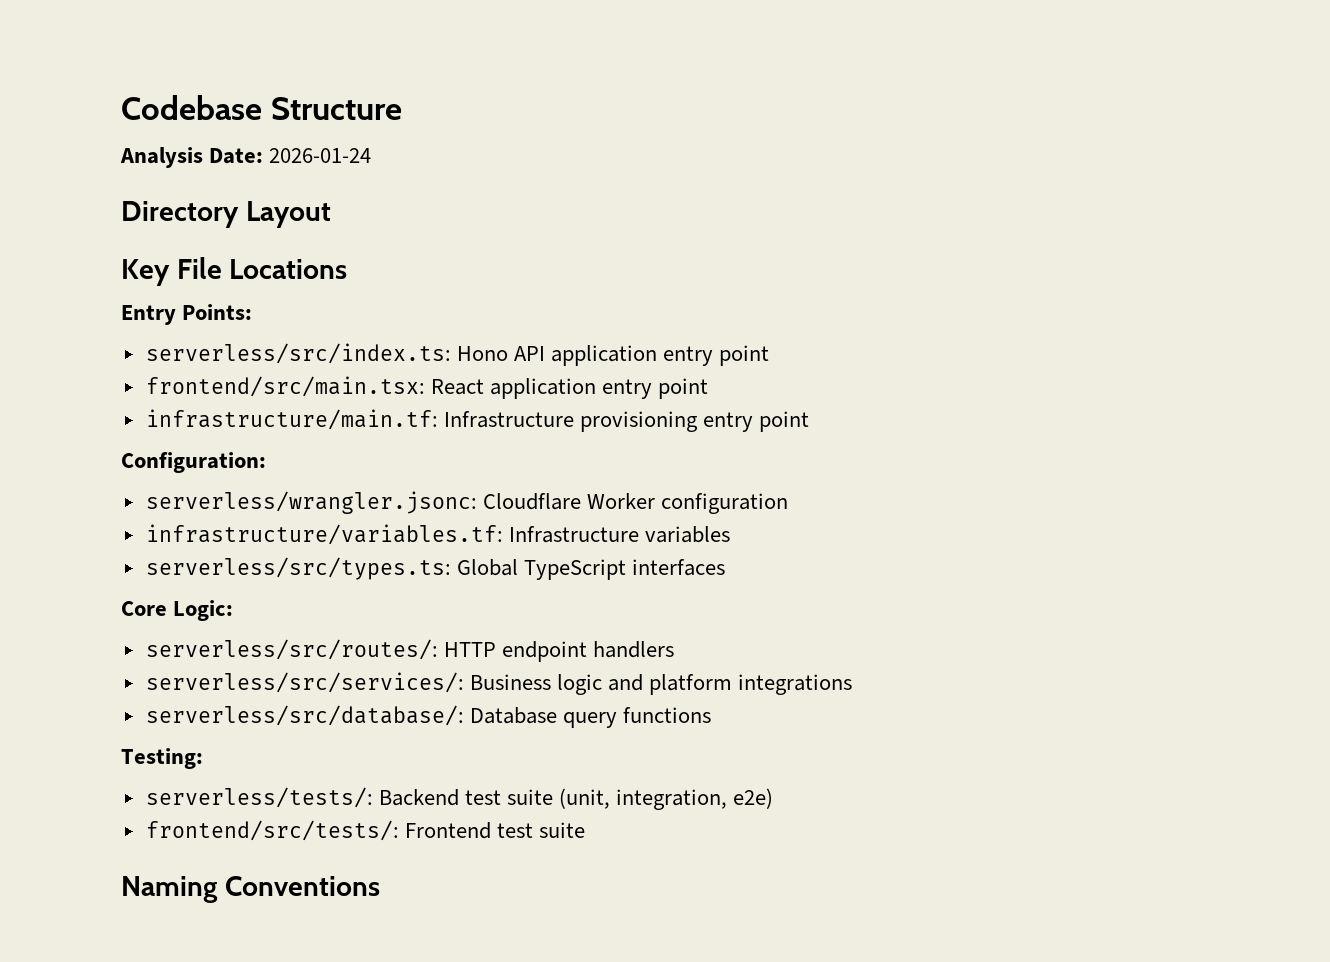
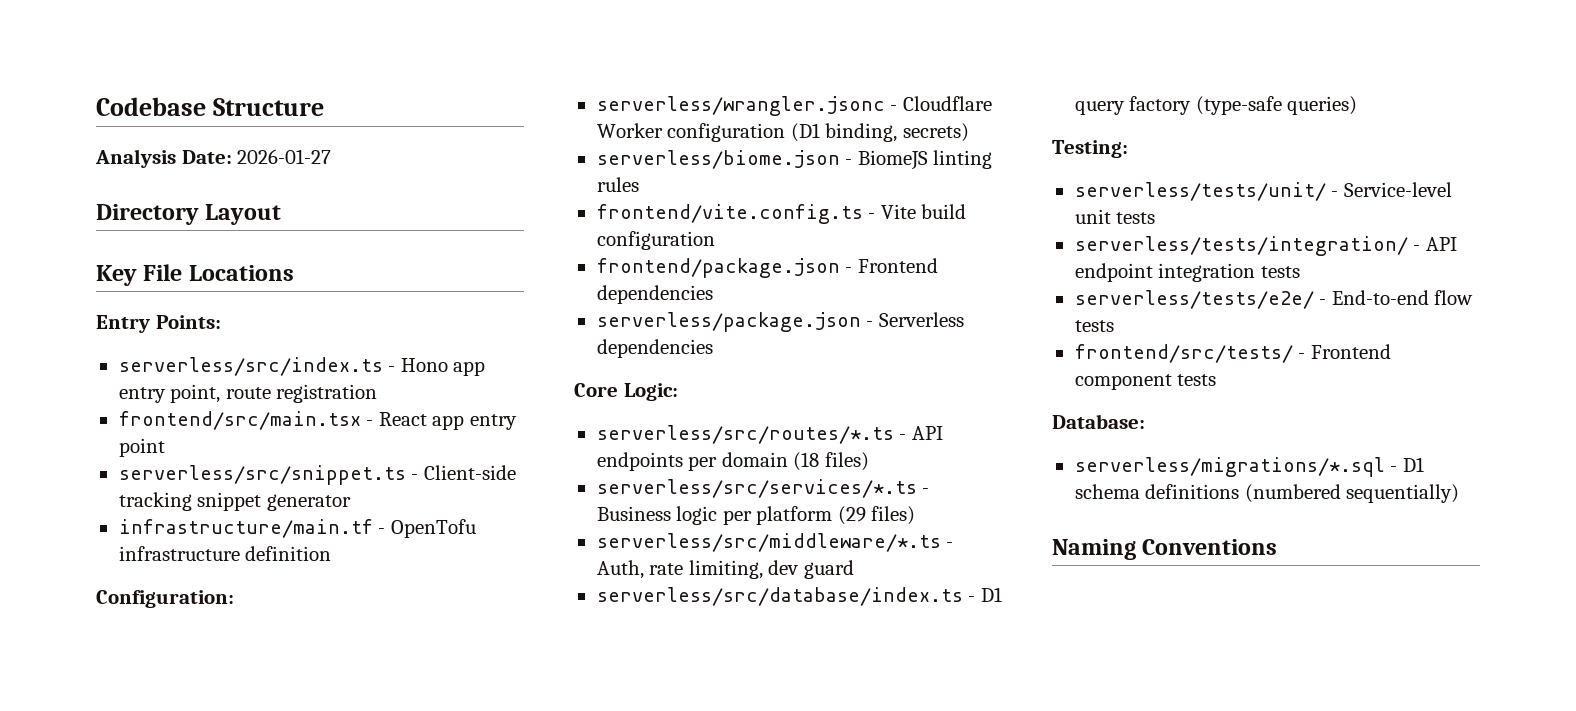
[269,148,372,163] 2026-01-24 -> [237,149,332,164] 2026-01-27
[145,343,770,366] [145,376,709,399] [145,409,810,432] serverless/src/index.ts: Hono API application entry point // frontend/src/main.tsx: React application entry point // infrastructure/main.tf: Infrastructure provisioning entry point -> [118,357,486,376] [118,384,378,403] [118,411,517,430] [118,438,165,457] [118,465,516,485] [118,492,351,511] [118,519,476,538] [118,546,332,561] serverless/src/index.ts - Hono app entry point, route registration // frontend/src/main.tsx - React app entry point // serverless/src/snippet.ts - Client-side tracking snippet generator // infrastructure/main.tf - OpenTofu infrastructure definition
[145,491,477,514] serverless/wrangler.jsonc: -> [596,96,898,116] serverless/wrangler.jsonc -
[145,524,730,545] [145,557,725,580] [121,600,234,621] [145,639,674,662] [145,672,853,695] [145,705,711,728] [121,748,203,769] [145,787,774,810] [145,820,585,841] // infrastructure/variables.tf: Infrastructure variables // serverless/src/types.ts: Global TypeScript interfaces // Core Logic: // serverless/src/routes/: HTTP endpoint handlers // serverless/src/services/: Business logic and platform integrations // serverless/src/database/: Database query functions // Testing: // serverless/tests/: Backend test suite (unit, integration, e2e) // frontend/src/tests/: Frontend test suite -> [790,123,969,142] [596,150,993,170] [596,177,639,192] [596,204,967,224] [596,231,715,250] [596,258,938,278] [596,285,713,304] [596,312,964,332] [596,339,713,358] [574,383,678,401] [596,425,943,444] [596,452,869,471] [596,479,930,498] [596,506,916,525] [596,533,954,552] [596,560,854,579] [596,587,1002,606] [1074,96,1358,115] [1052,140,1128,158] [1074,182,1452,201] [1074,209,1156,224] [1074,236,1457,256] [1074,263,1300,282] [1074,290,1474,309] [1074,320,1114,332] [1074,344,1391,363] [1074,374,1217,390] [1052,414,1145,429] [1074,457,1424,477] [1074,484,1460,503] (D1 binding, secrets) // serverless/biome.json - BiomeJS linting rules // frontend/vite.config.ts - Vite build configuration // frontend/package.json - Frontend dependencies // serverless/package.json - Serverless dependencies // Core Logic: // serverless/src/routes/*.ts - API endpoints per domain (18 files) // serverless/src/services/*.ts - Business logic per platform (29 files) // serverless/src/middleware/*.ts - Auth, rate limiting, dev guard // serverless/src/database/index.ts - D1 query factory (type-safe queries) // Testing: // serverless/tests/unit/ - Service-level unit tests // serverless/tests/integration/ - API endpoint integration tests // serverless/tests/e2e/ - End-to-end flow tests // frontend/src/tests/ - Frontend component tests // Database: // serverless/migrations/*.sql - D1 schema definitions (numbered sequentially)

